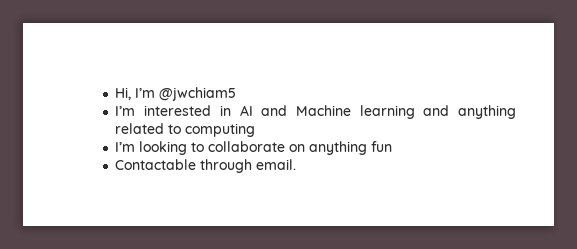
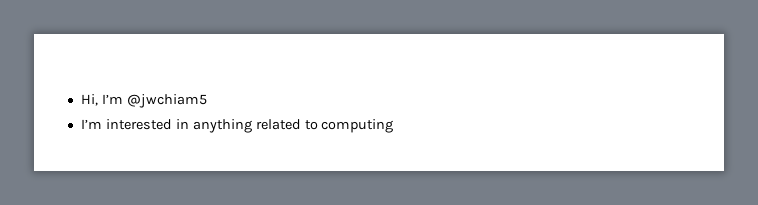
[239,105,450,119] AI and Machine learning and -> (189, 124) none
[115,141,393,155] [115,159,297,173] // I’m looking to collaborate on anything fun // Contactable through email. -> (394, 126) none

